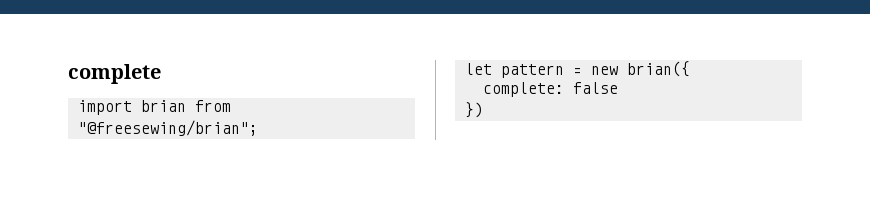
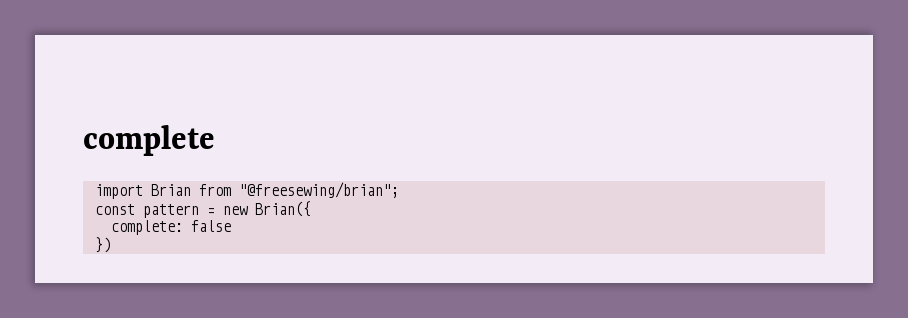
[140,100,186,112] brian -> [151,184,191,196] Brian
[464,63,492,75] let -> [95,204,135,215] const
[626,61,690,77] brian({ -> [255,201,311,217] Brian({

